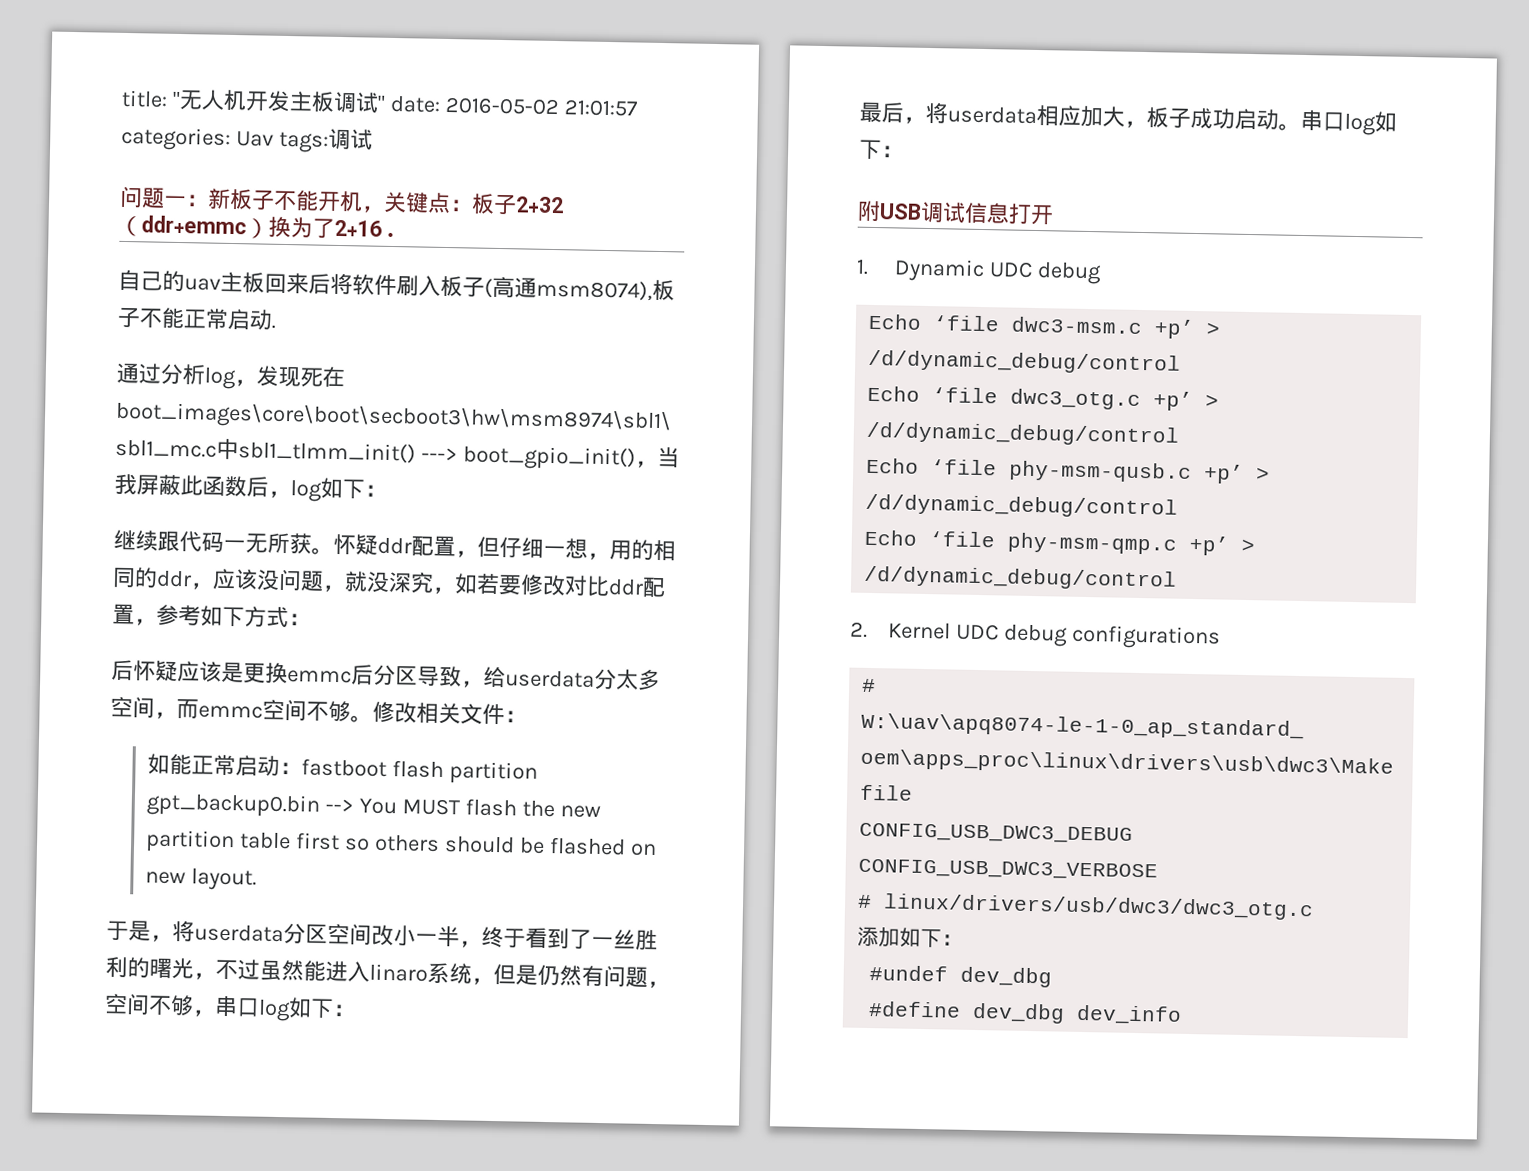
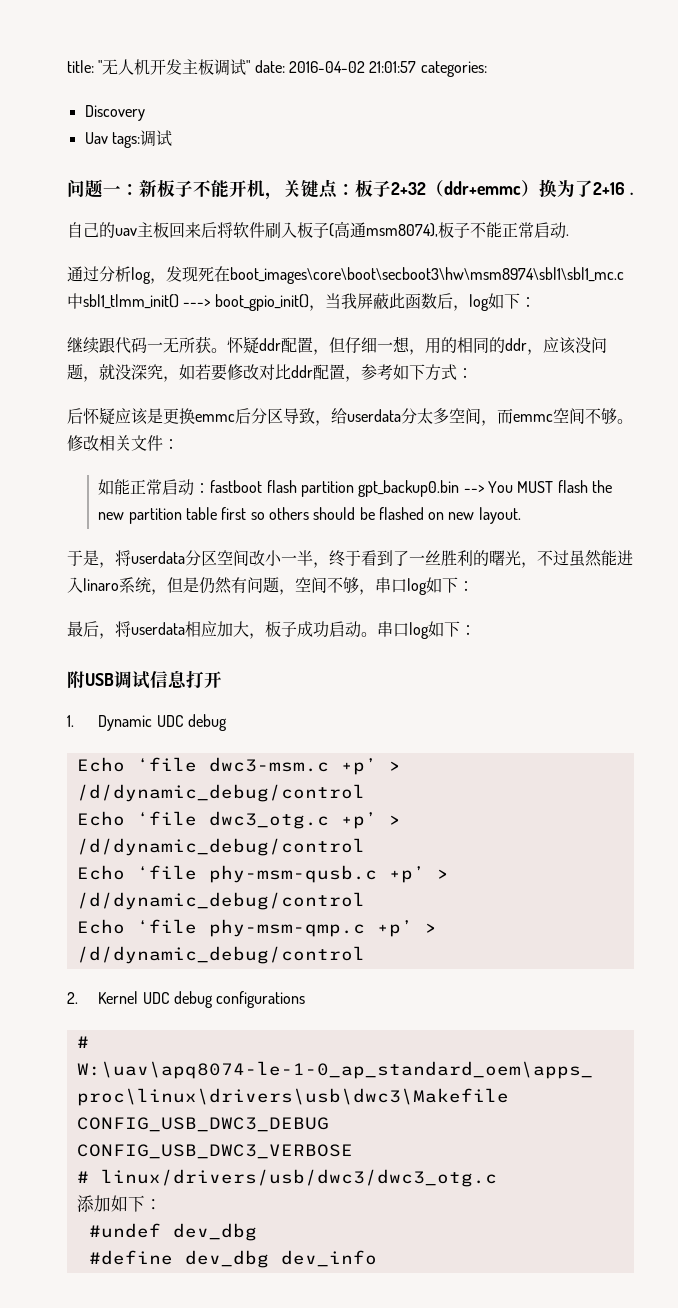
[444,96,560,116] 2016-05-02 -> [288,61,365,73] 2016-04-02
(231, 138) none -> [84,105,145,121] // Discovery //

